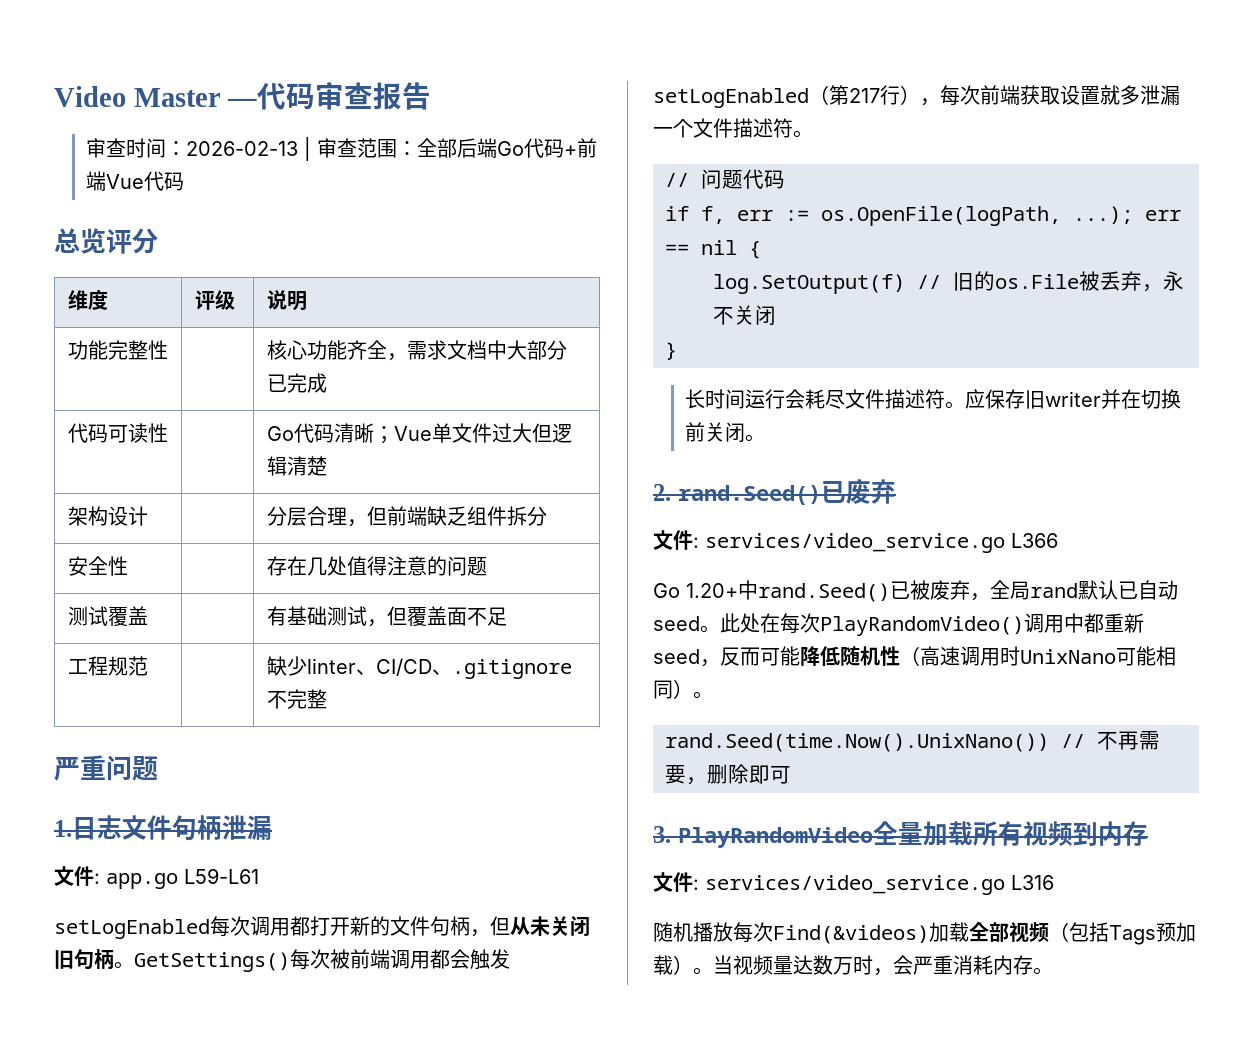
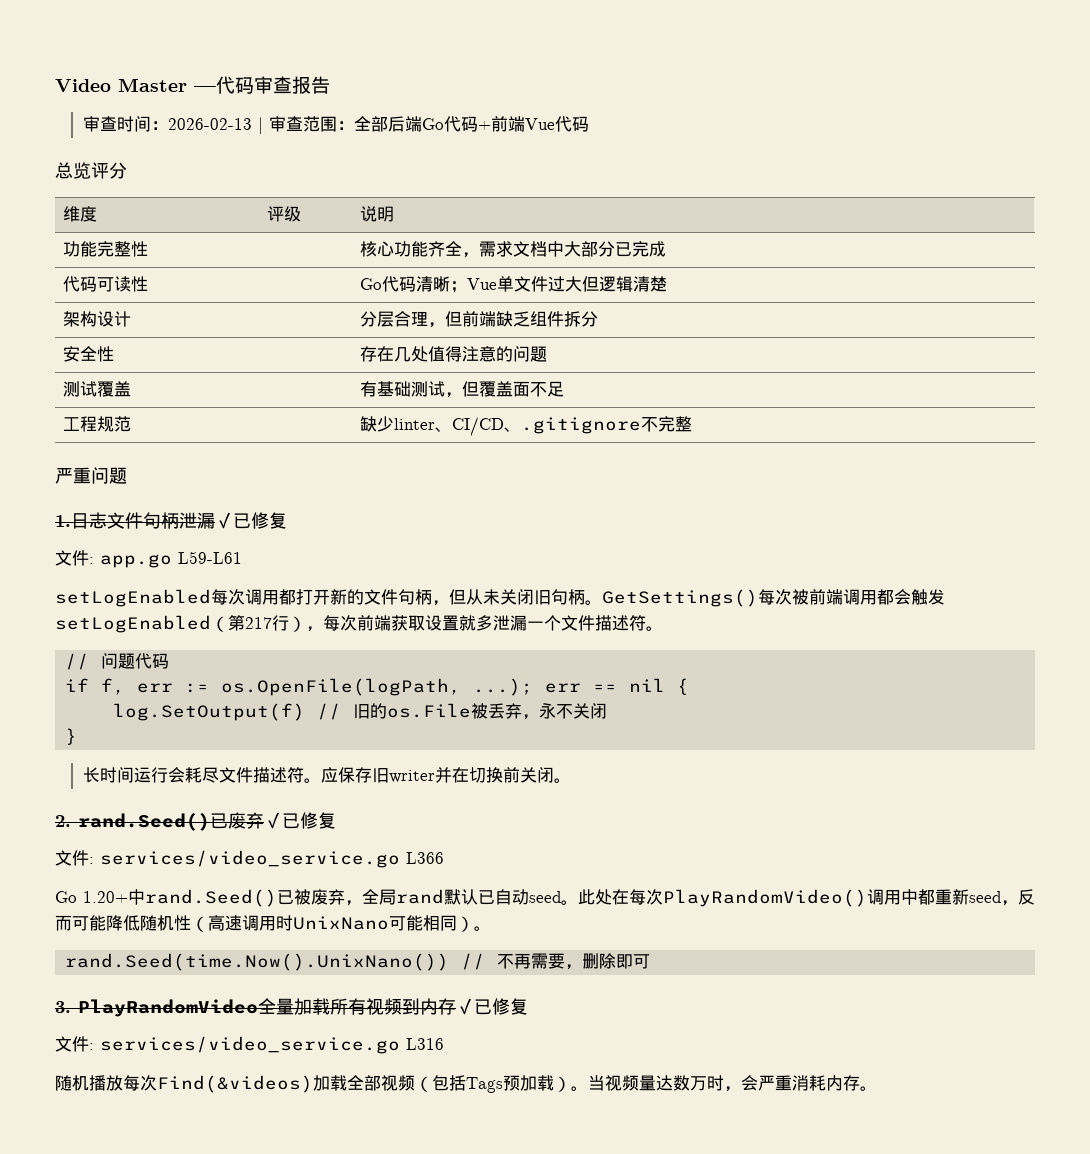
(272, 827) none -> [215,512,287,529] ✓已修复
(896, 491) none -> [264,812,336,829] ✓已修复
(1148, 833) none -> [456,998,528,1015] ✓已修复

